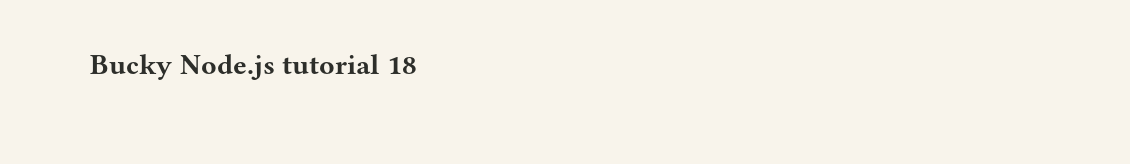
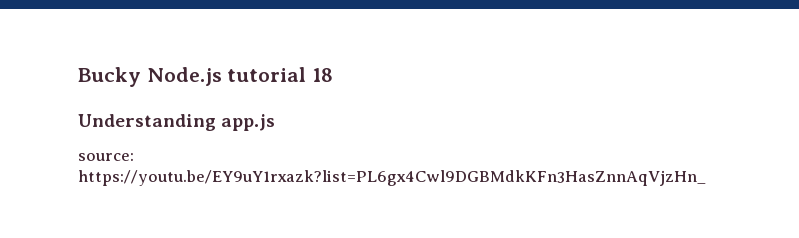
(418, 65) none -> [78,114,276,131] [78,153,134,161] [78,170,706,186] // Understanding app.js // source: https://youtu.be/EY9uY1rxazk?list=PL6gx4Cwl9DGBMdkKFn3HasZnnAqVjzHn_

